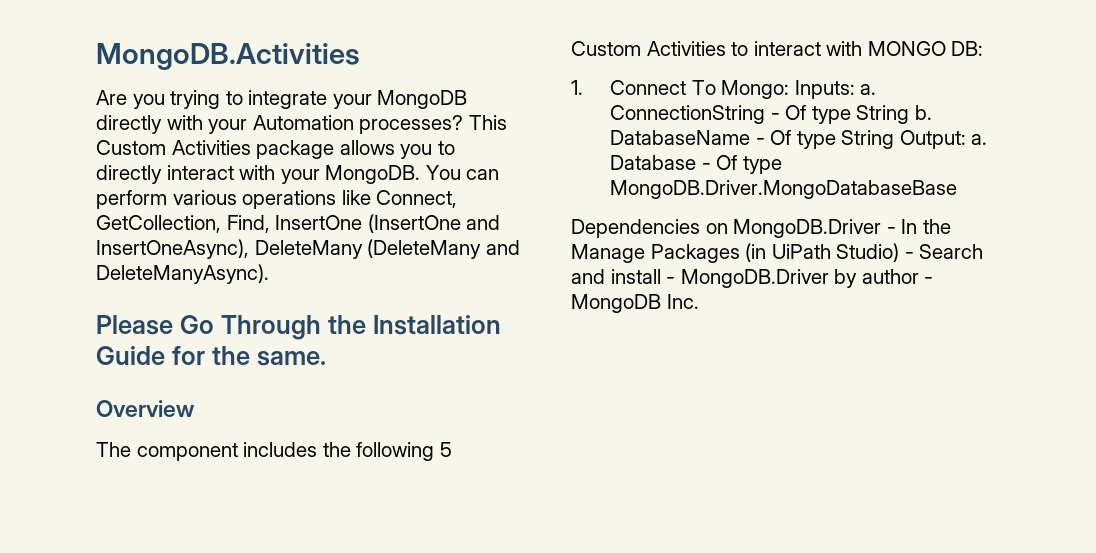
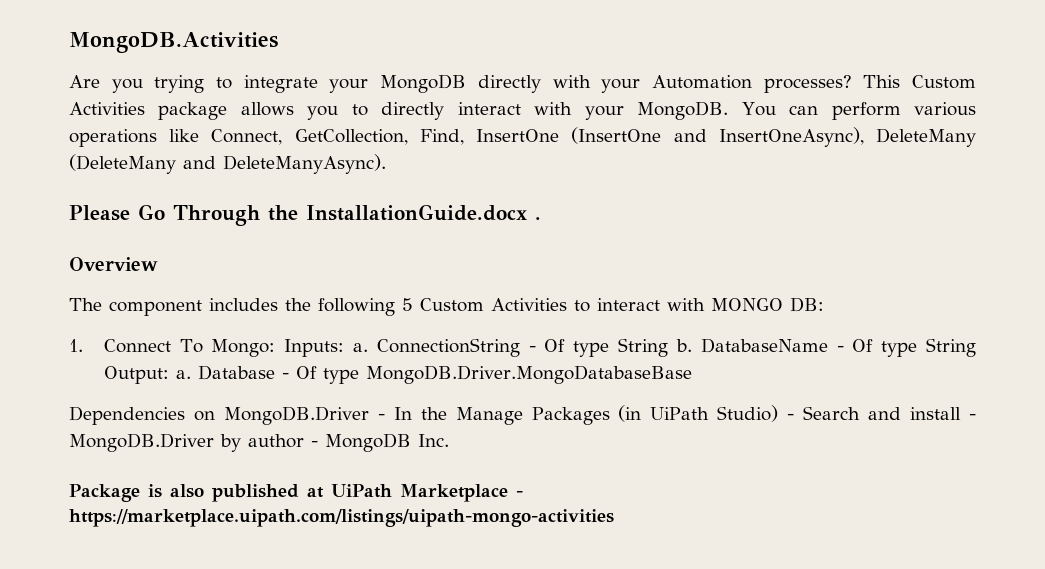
[372,315,501,335] [96,346,326,366] Installation Guide for the same. -> [306,204,541,221] InstallationGuide.docx .
(699, 301) none -> [69,484,523,502] [69,509,614,527] // Package is also published at UiPath Marketplace - https://marketplace.uipath.com/listings/uipath-mongo-activities

